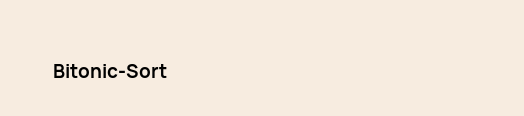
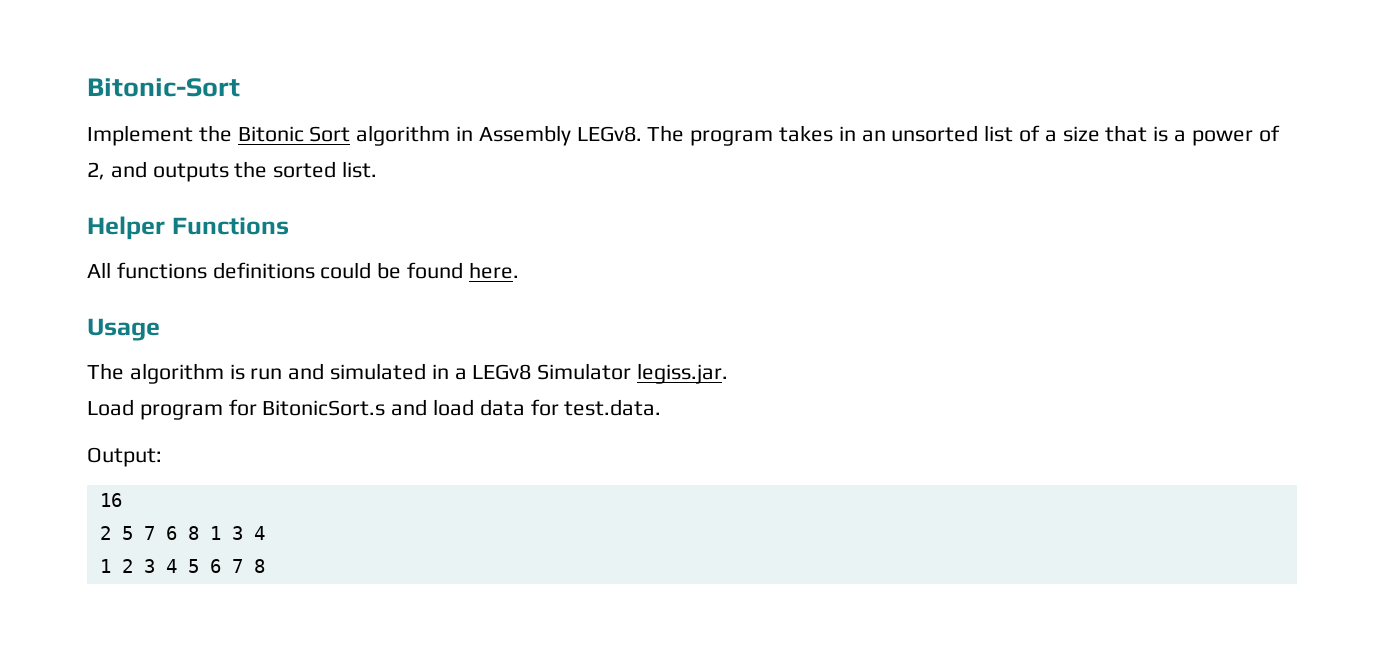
(167, 71) none -> [87,125,1280,146] [87,161,378,182] [87,216,289,240] [87,262,519,279] [87,318,160,341] [87,363,729,384] [87,399,662,420] [87,447,162,467] [99,493,122,507] [99,526,265,540] [99,559,265,573] // Implement the Bitonic Sort algorithm in Assembly LEGv8. The program takes in an unsorted list of a size that is a power of 2, and outputs the sorted list. // Helper Functions // All functions definitions could be found here. // Usage // The algorithm is run and simulated in a LEGv8 Simulator legiss.jar. // Load program for BitonicSort.s and load data for test.data. // Output: // 16 // 2 5 7 6 8 1 3 4 // 1 2 3 4 5 6 7 8

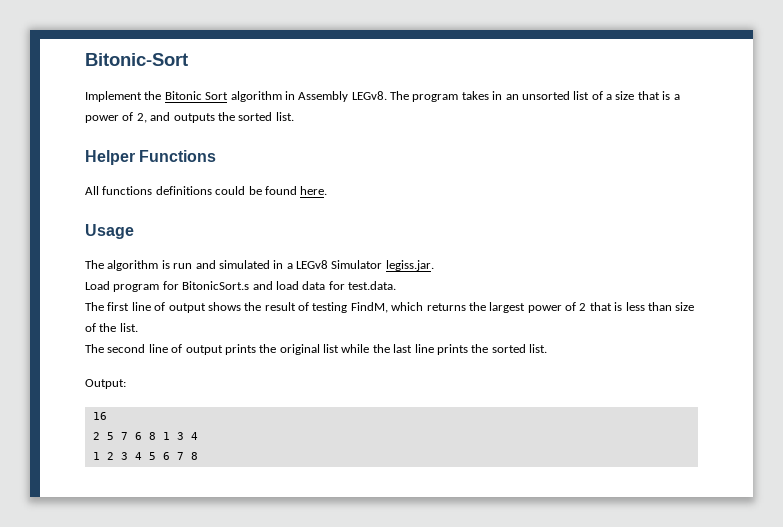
(662, 407) none -> [85,302,695,313] [85,323,138,332] [85,344,547,355] // The first line of output shows the result of testing FindM, which returns the largest power of 2 that is less than size of the list. // The second line of output prints the original list while the last line prints the sorted list.

